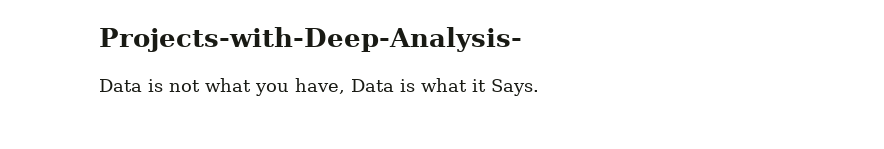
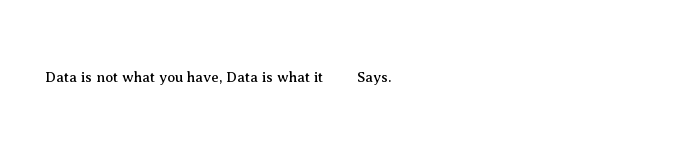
[99,27,522,52] Projects-with-Deep-Analysis- // -> (45, 77) none

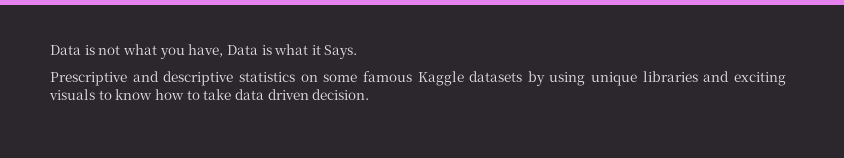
(391, 78) none -> [50,71,786,86] [49,89,370,100] // Prescriptive and descriptive statistics on some famous Kaggle datasets by using unique libraries and exciting visuals to know how to take data driven decision.

